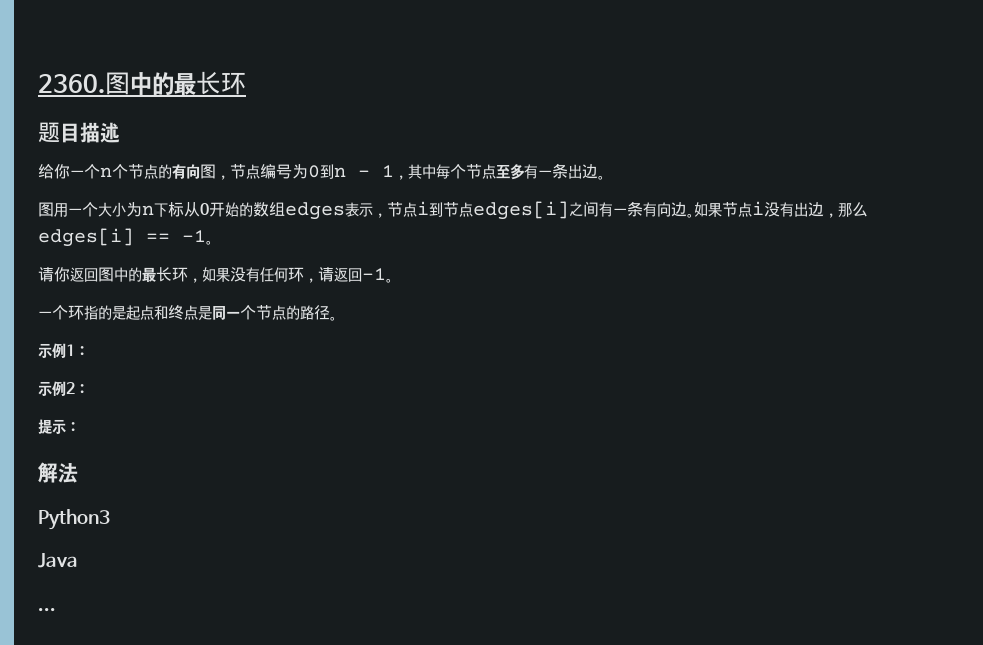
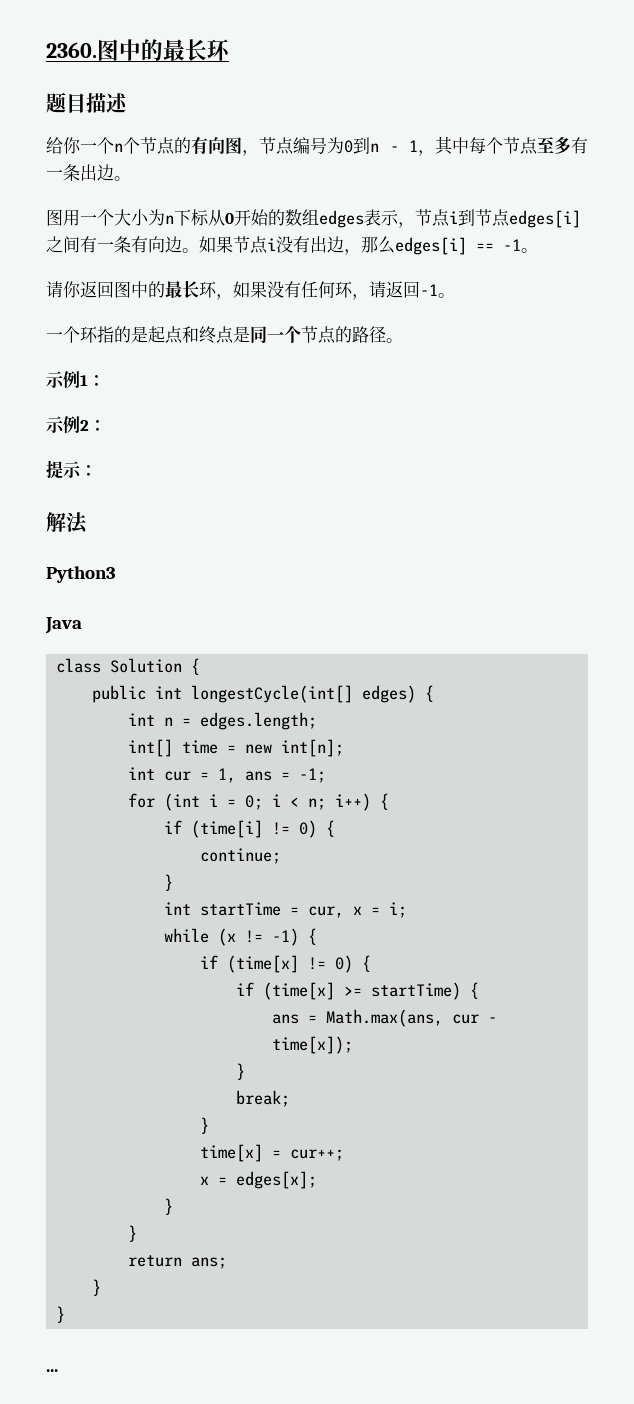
(78, 560) none -> [56,658,201,675] [92,685,435,703] [128,712,318,730] [128,739,345,757] [128,767,327,783] [128,793,390,811] [164,820,336,838] [200,848,282,864] [164,874,174,891] [164,902,408,918] [164,928,318,946] [200,955,372,973] [236,982,480,1000] [272,1009,498,1027] [272,1036,354,1054] [236,1063,246,1080] [236,1090,291,1107] [200,1117,210,1134] [200,1144,345,1162] [200,1171,318,1189] [164,1198,174,1215] [128,1225,138,1242] [128,1255,228,1269] [92,1279,102,1296] [56,1306,66,1323] // class Solution { // public int longestCycle(int[] edges) { // int n = edges.length; // int[] time = new int[n]; // int cur = 1, ans = -1; // for (int i = 0; i < n; i++) { // if (time[i] != 0) { // continue; // } // int startTime = cur, x = i; // while (x != -1) { // if (time[x] != 0) { // if (time[x] >= startTime) { // ans = Math.max(ans, cur - time[x]); // } // break; // } // time[x] = cur++; // x = edges[x]; // } // } // return ans; // } // }

